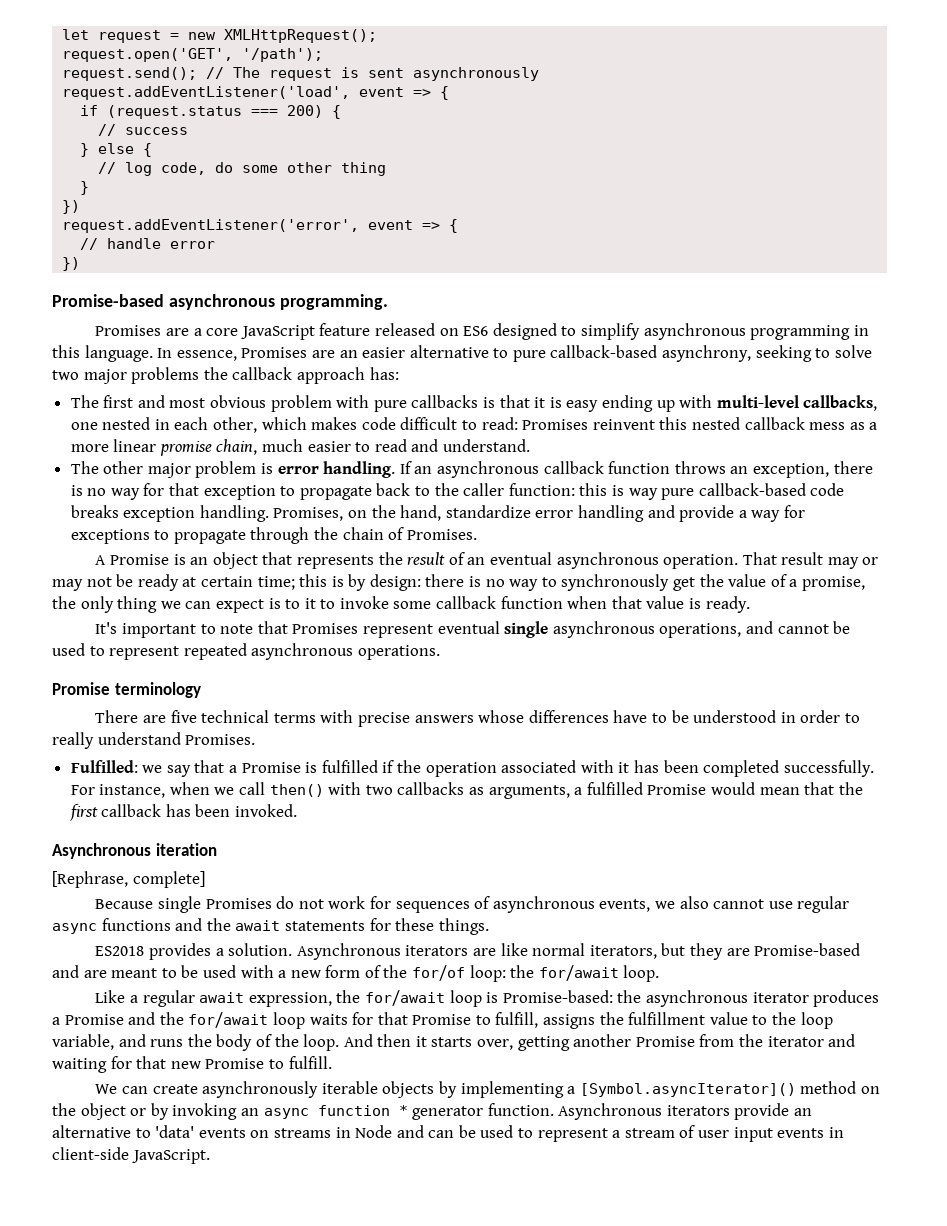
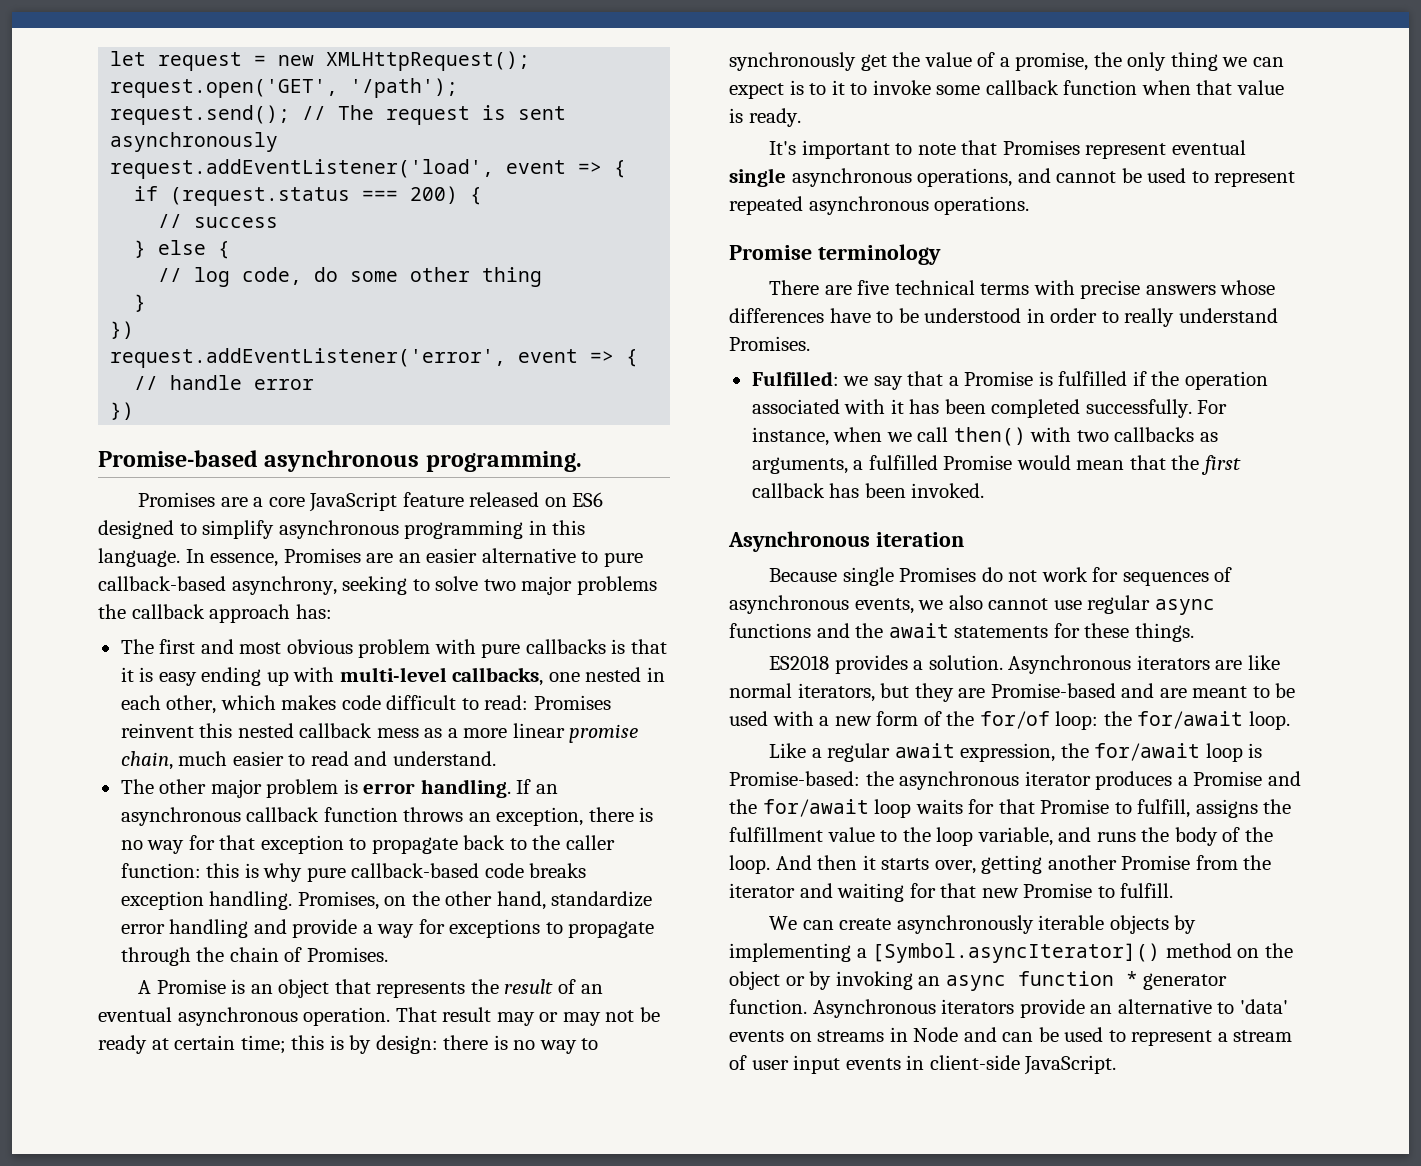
[628,488,658,500] way -> [263,863,303,882] why
(396, 511) none -> [445,891,493,906] other
[52,871,205,888] // [Rephrase, complete] -> (964, 539) none

